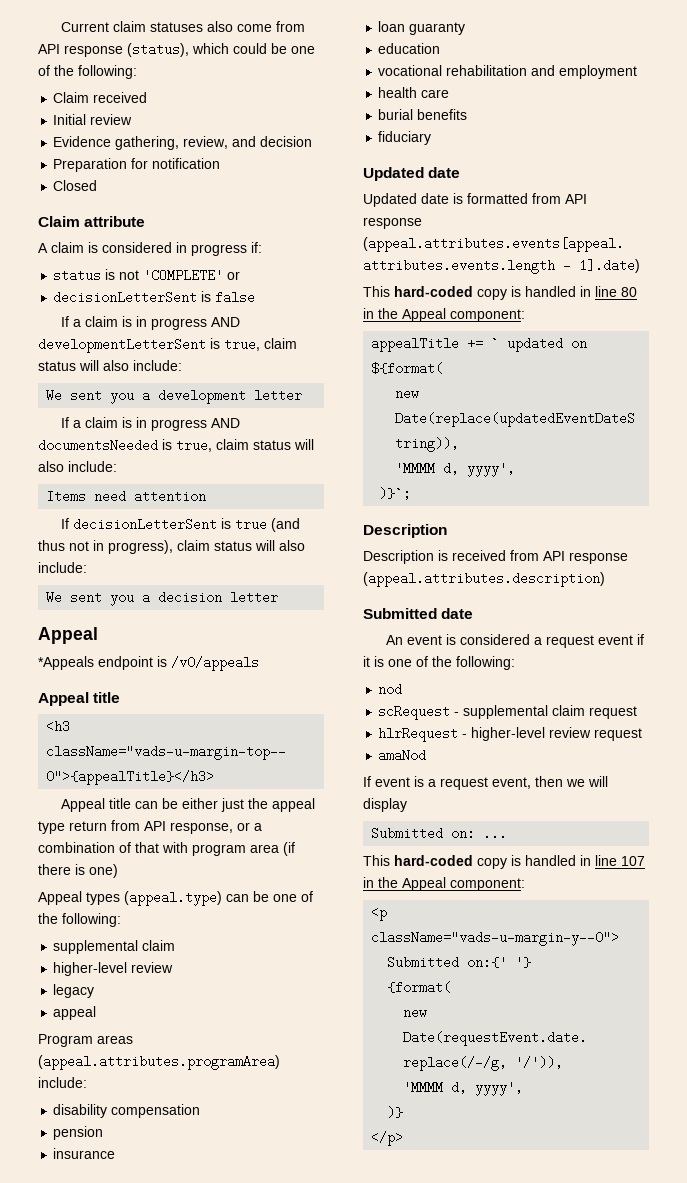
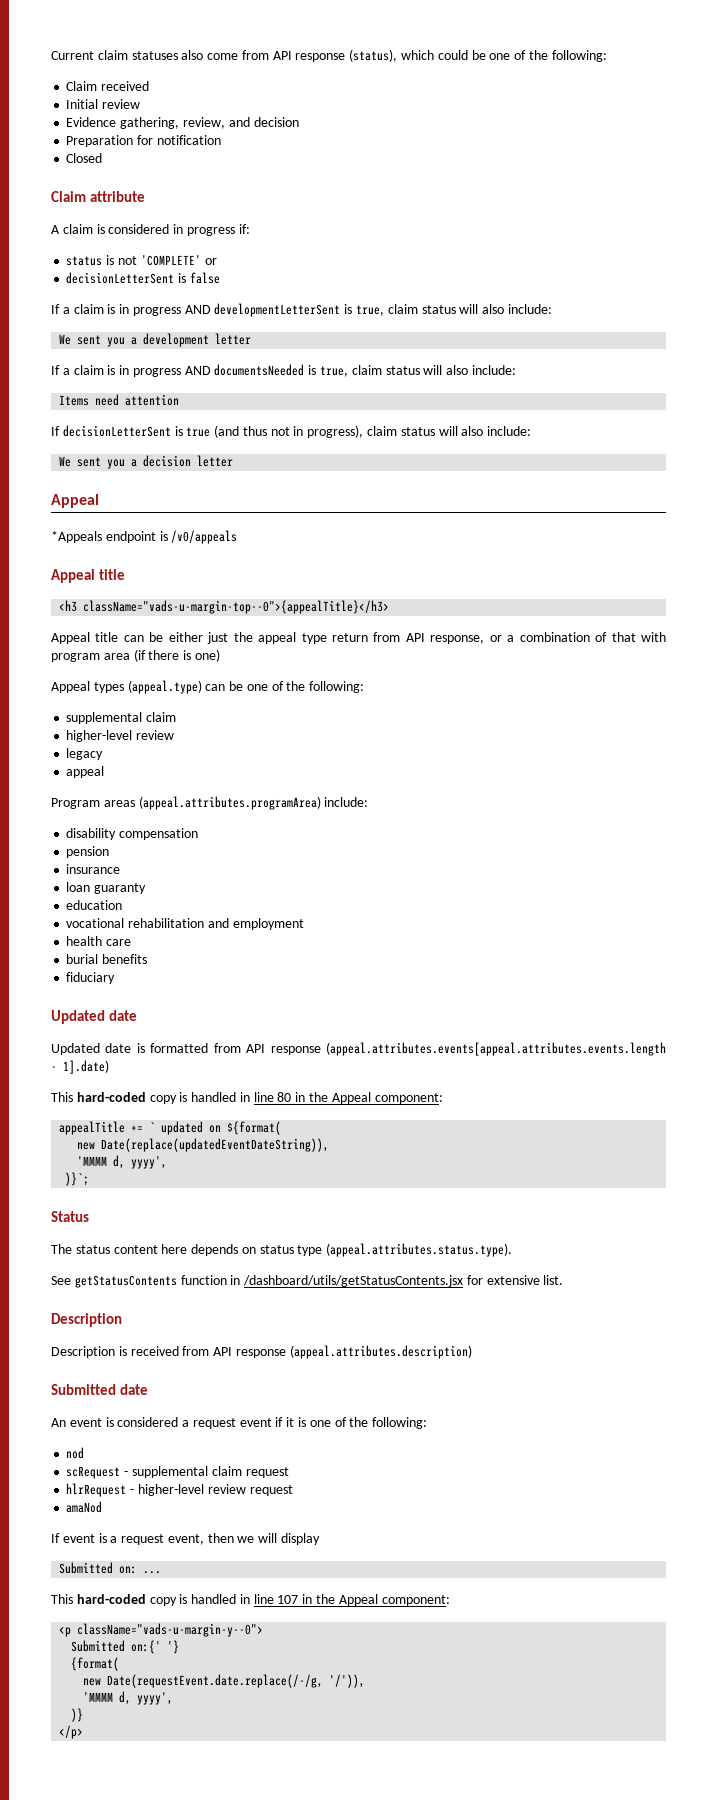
(412, 493) none -> [51,1211,89,1222] [51,1243,513,1257] [51,1275,564,1288] // Status // The status content here depends on status type (appeal.attributes.status.type). // See getStatusContents function in /dashboard/utils/getStatusContents.jsx for extensive list.

